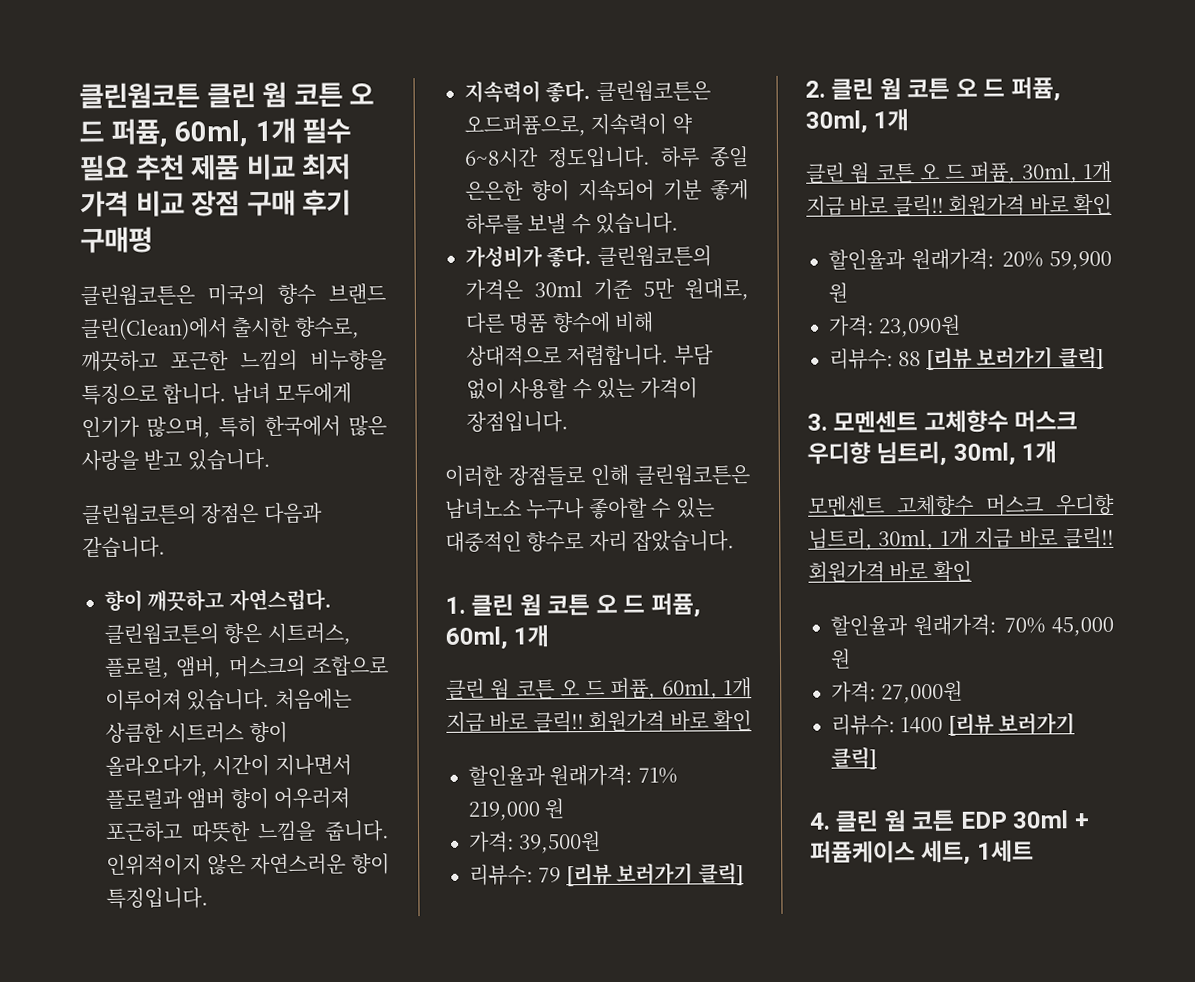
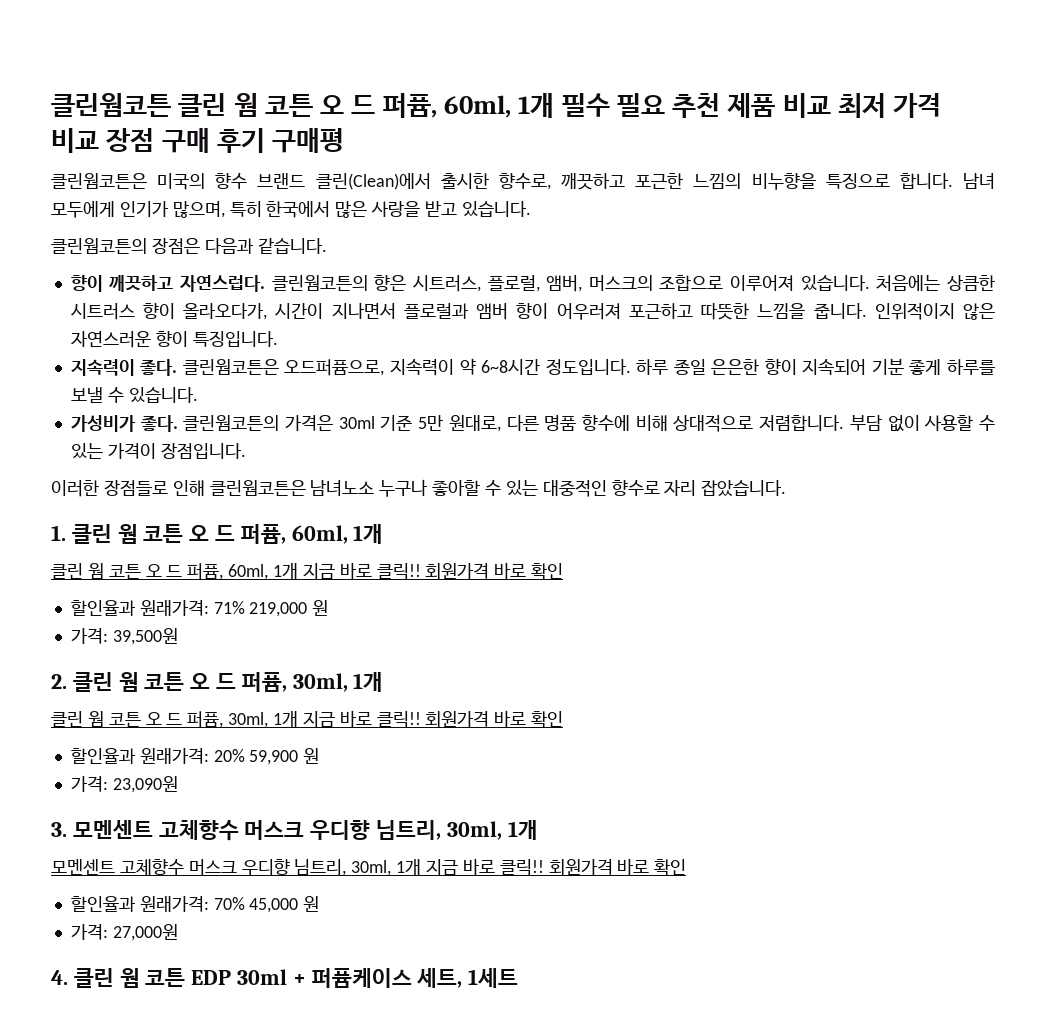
[469,862,744,887] // 리뷰수: 79 [리뷰 보러가기 클릭] -> (178, 636) none
[829,346,1104,371] // 리뷰수: 88 [리뷰 보러가기 클릭] -> (178, 784) none
[831,712,1076,736] [831,747,877,770] // 리뷰수: 1400 [리뷰 보러가기 클릭] -> (178, 932) none

